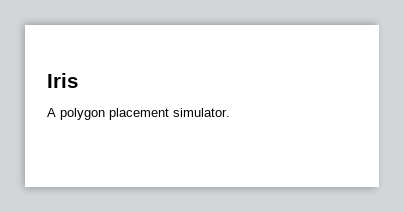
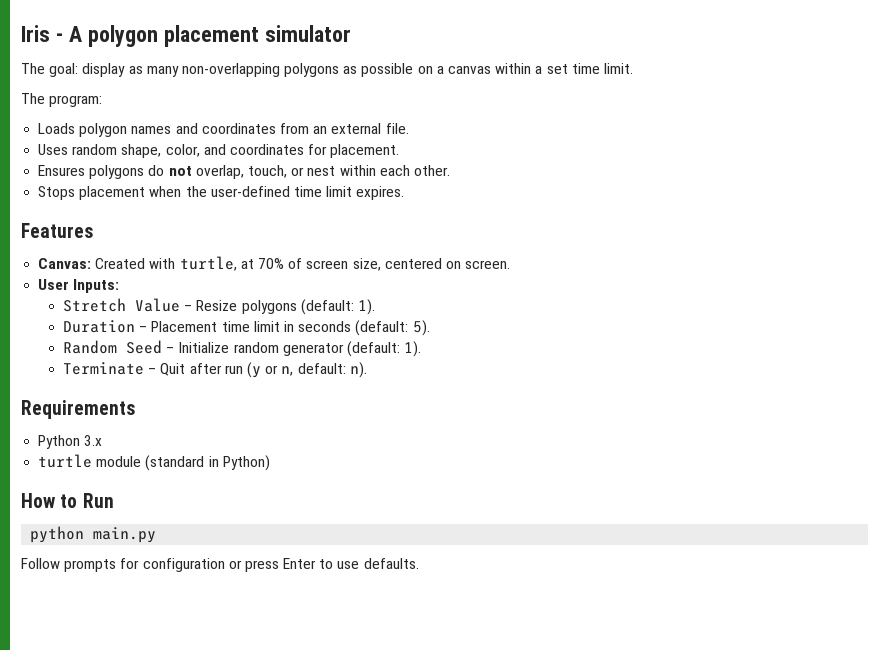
(78, 80) // -> [55,33,63,42] -
[173,108,230,117] simulator. -> [264,25,351,42] [21,63,633,77] [21,93,103,107] [38,123,409,137] [38,144,400,158] [38,165,450,179] [38,186,405,200] [21,223,93,238] [38,256,511,271] [38,279,120,293] [63,298,376,315] [63,320,430,336] [63,340,422,357] [63,362,367,378] [21,400,135,419] [38,435,103,449] [38,454,270,471] [21,493,114,508] [30,526,157,543] [21,558,419,572] simulator // The goal: display as many non-overlapping polygons as possible on a canvas within a set time limit. // The program: // Loads polygon names and coordinates from an external file. // Uses random shape, color, and coordinates for placement. // Ensures polygons do not overlap, touch, or nest within each other. // Stops placement when the user-defined time limit expires. // Features // Canvas: Created with turtle, at 70% of screen size, centered on screen. // User Inputs: // Stretch Value – Resize polygons (default: 1). // Duration – Placement time limit in seconds (default: 5). // Random Seed – Initialize random generator (default: 1). // Terminate – Quit after run (y or n, default: n). // Requirements // Python 3.x // turtle module (standard in Python) // How to Run // python main.py // Follow prompts for configuration or press Enter to use defaults.

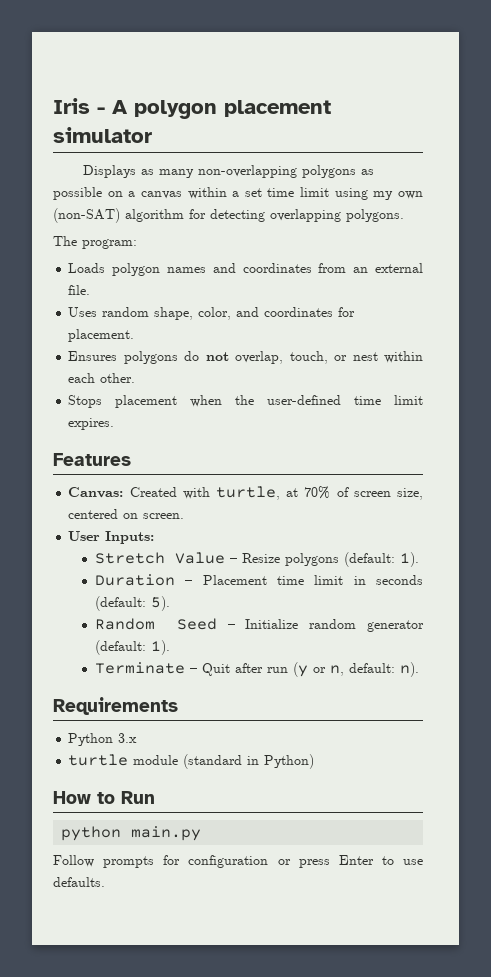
[21,63,126,77] The goal: display -> [83,165,137,178] Displays
[603,63,633,74] limit. -> [300,187,423,200] [53,208,404,223] limit using my own (non-SAT) algorithm for detecting overlapping polygons.

